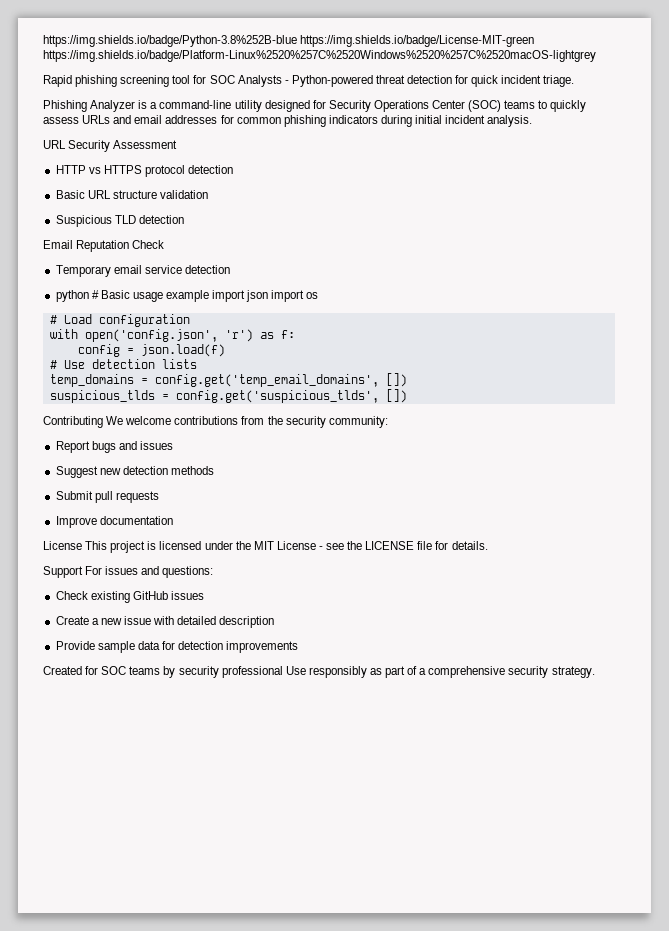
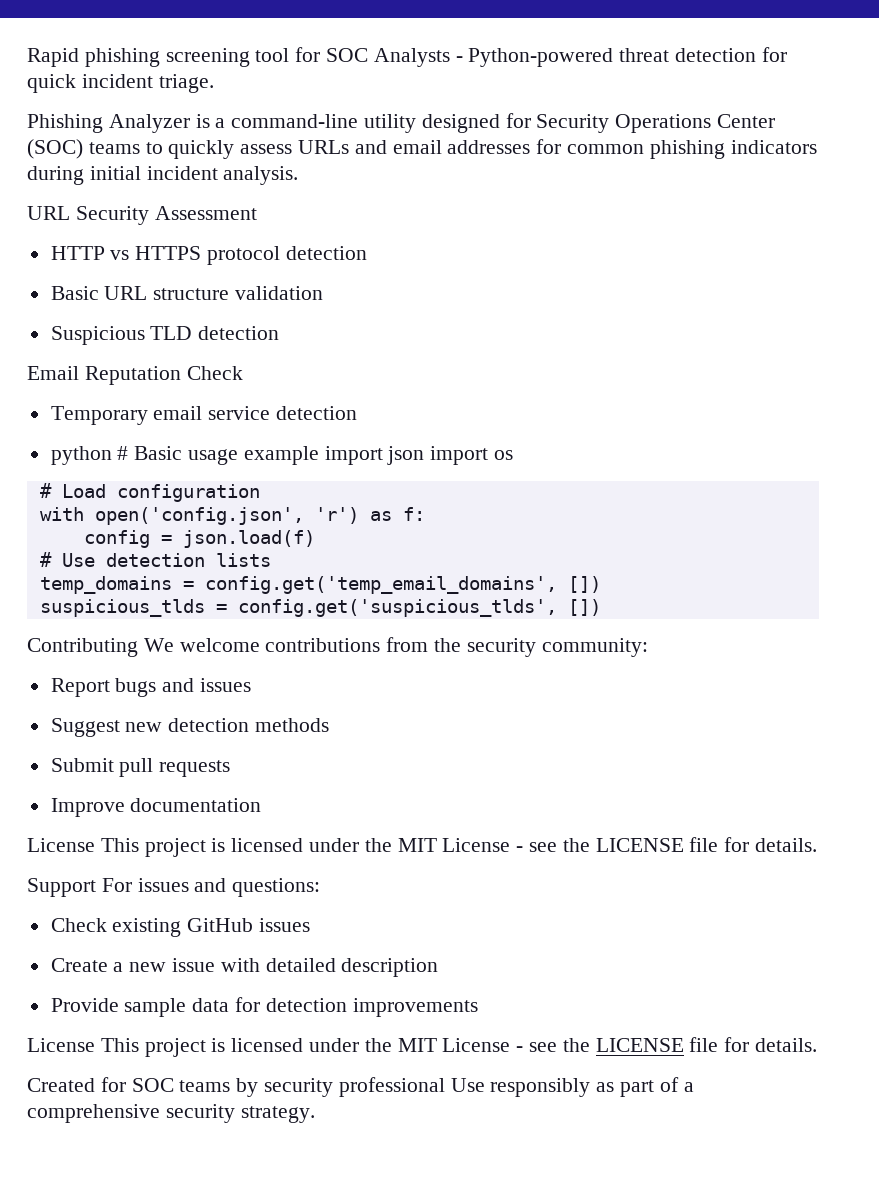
[43,35,535,47] [43,50,596,62] https://img.shields.io/badge/Python-3.8%252B-blue https://img.shields.io/badge/License-MIT-green https://img.shields.io/badge/Platform-Linux%2520%257C%2520Windows%2520%257C%2520macOS-lightgrey // -> (27, 57) none
(299, 647) none -> [27,1037,818,1057] // License This project is licensed under the MIT License - see the LICENSE file for details.

